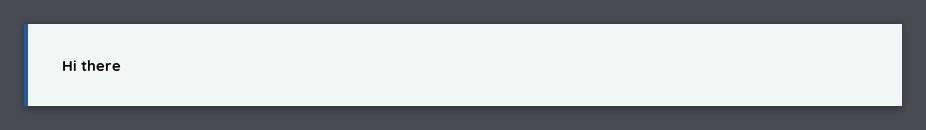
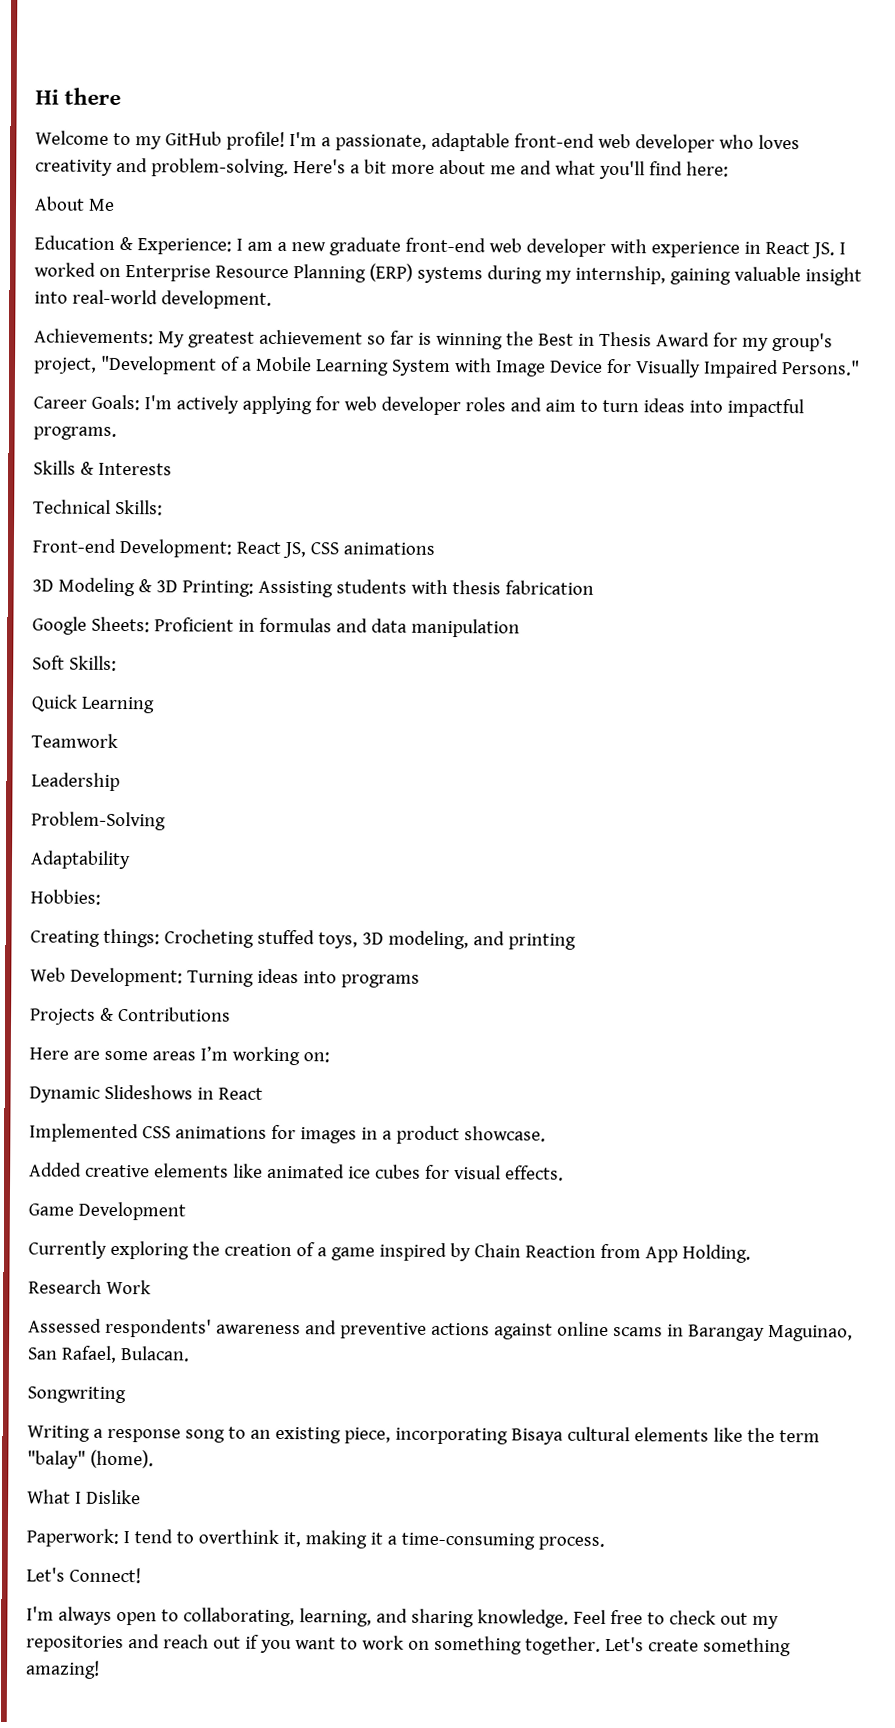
(122, 65) none -> [35,130,800,153] [35,157,729,180] [34,196,115,211] [34,235,846,259] [34,262,862,286] [34,289,272,309] [34,328,833,352] [33,355,860,379] [33,394,804,418] [33,426,117,440] [33,460,172,476] [33,499,163,516] [32,538,435,559] [32,577,594,598] [32,616,520,638] [32,655,117,671] [31,694,155,714] [31,733,118,748] [31,772,120,791] [31,811,166,831] [30,850,131,870] [30,889,101,905] [30,928,576,950] [30,967,420,988] [30,1006,231,1025] [29,1046,330,1066] [29,1084,263,1103] [29,1123,546,1145] [29,1162,564,1181] [28,1201,186,1221] [28,1240,751,1263] [28,1279,151,1295] [28,1318,853,1342] [27,1345,190,1363] [27,1386,126,1404] [27,1425,820,1445] [27,1449,154,1469] [27,1489,141,1505] [26,1528,605,1550] [26,1567,141,1584] [26,1606,779,1630] [26,1634,791,1657] [26,1660,100,1679] // Welcome to my GitHub profile! I'm a passionate, adaptable front-end web developer who loves creativity and problem-solving. Here's a bit more about me and what you'll find here: // About Me // Education & Experience: I am a new graduate front-end web developer with experience in React JS. I worked on Enterprise Resource Planning (ERP) systems during my internship, gaining valuable insight into real-world development. // Achievements: My greatest achievement so far is winning the Best in Thesis Award for my group's project, "Development of a Mobile Learning System with Image Device for Visually Impaired Persons." // Career Goals: I'm actively applying for web developer roles and aim to turn ideas into impactful programs. // Skills & Interests // Technical Skills: // Front-end Development: React JS, CSS animations // 3D Modeling & 3D Printing: Assisting students with thesis fabrication // Google Sheets: Proficient in formulas and data manipulation // Soft Skills: // Quick Learning // Teamwork // Leadership // Problem-Solving // Adaptability // Hobbies: // Creating things: Crocheting stuffed toys, 3D modeling, and printing // Web Development: Turning ideas into programs // Projects & Contributions // Here are some areas I’m working on: // Dynamic Slideshows in React // Implemented CSS animations for images in a product showcase. // Added creative elements like animated ice cubes for visual effects. // Game Development // Currently exploring the creation of a game inspired by Chain Reaction from App Holding. // Research Work // Assessed respondents' awareness and preventive actions against online scams in Barangay Maguinao, San Rafael, Bulacan. // Songwriting // Writing a response song to an existing piece, incorporating Bisaya cultural elements like the term "balay" (home). // What I Dislike // Paperwork: I tend to overthink it, making it a time-consuming process. // Let's Connect! // I'm always open to collaborating, learning, and sharing knowledge. Feel free to check out my repositories and reach out if you want to work on something together. Let's create something amazing!

